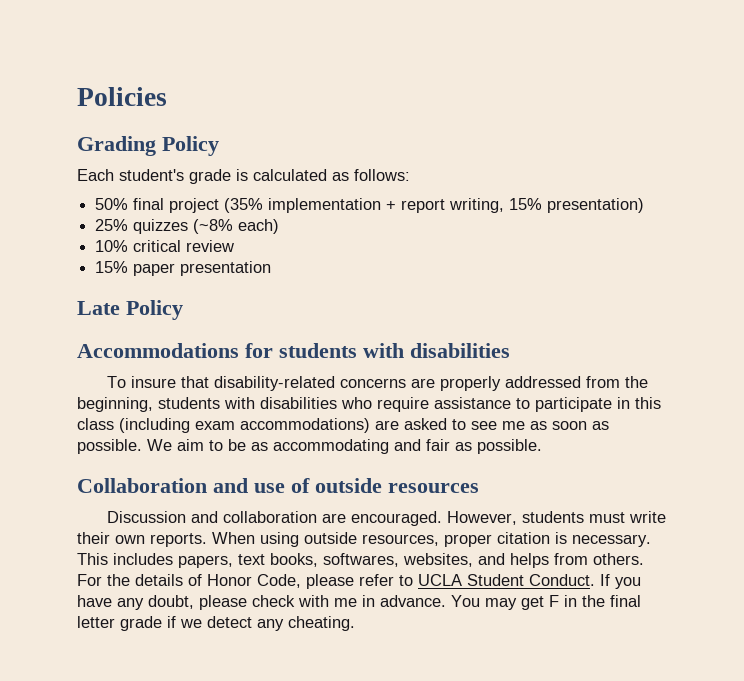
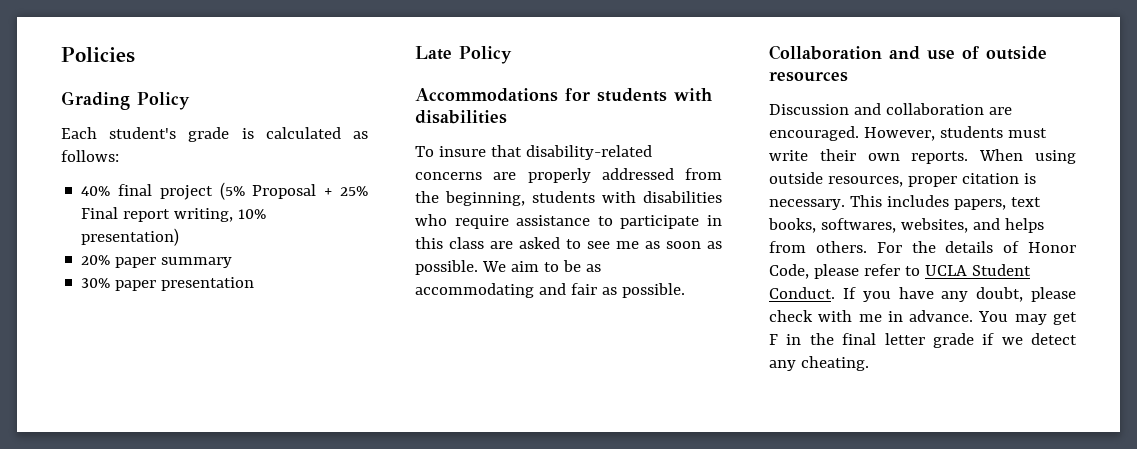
[95,198,129,210] 50% -> [81,186,111,196] 40%
[224,198,397,213] (35% implementation + -> [219,182,368,200] [81,207,119,219] (5% Proposal + 25% Final
[509,198,543,210] 15% -> [238,209,267,219] 10%
[95,219,280,234] [95,240,235,252] [95,261,129,273] 25% quizzes (~8% each) // 10% critical review // 15% -> [81,255,233,268] [81,278,111,288] 20% paper summary // 30%
[119,418,370,433] (including exam accommodations) -> (484, 243) none

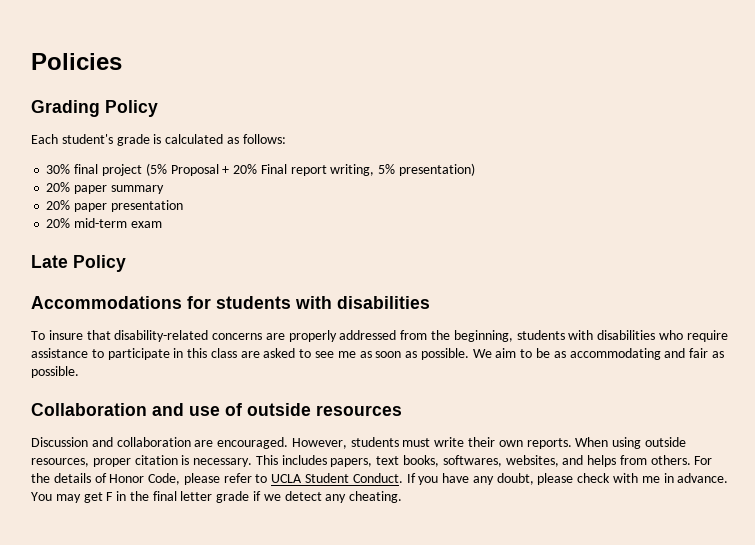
[81,186,111,196] 40% -> [46,164,71,174] 30%
[339,186,368,196] 25% -> [233,164,258,174] 20%
[238,209,267,219] 10% -> [378,164,396,174] 5%
[81,278,111,288] 30% -> [46,200,71,210] 20%
(255, 284) none -> [46,218,162,228] // 20% mid-term exam

